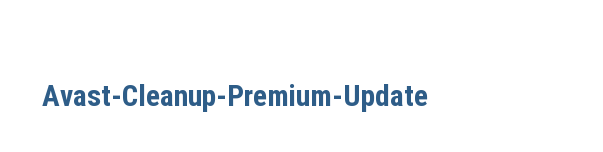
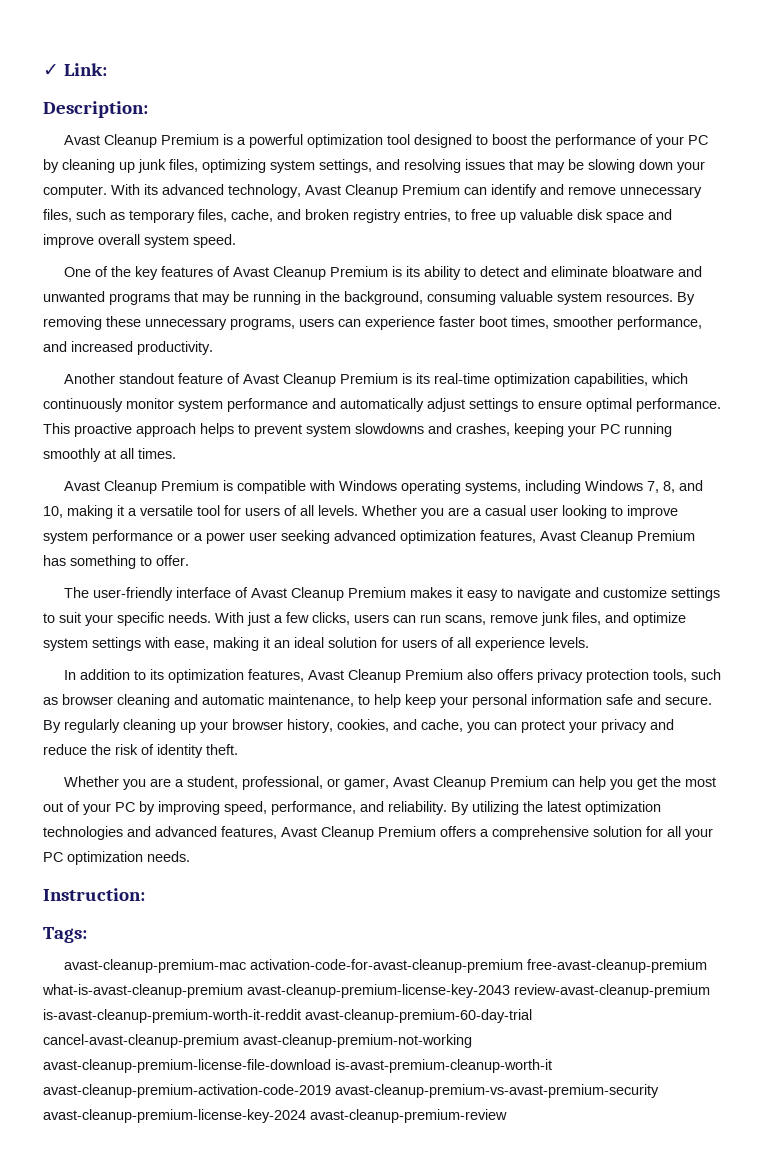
[42,84,428,112] Avast-Cleanup-Premium-Update -> [43,63,107,76] [43,101,148,118] [63,134,708,148] [43,159,705,173] [43,184,702,198] [43,209,672,223] [43,234,236,248] [63,266,702,280] [43,291,695,305] [43,316,702,330] [43,341,213,355] [63,373,688,387] [43,398,721,412] [43,423,672,437] [43,448,176,462] [63,480,703,494] [43,505,678,519] [43,530,695,544] [43,555,189,569] [63,587,720,601] [43,612,686,626] [43,637,589,651] [63,669,721,683] [43,694,712,708] [43,719,674,733] [43,744,238,758] [63,776,716,790] [43,801,661,815] [43,826,713,840] [43,851,190,865] [43,888,145,901] [43,927,87,943] [63,959,707,973] [42,984,710,998] [43,1009,532,1023] [43,1034,472,1048] [43,1059,552,1073] [43,1084,659,1098] [43,1109,507,1123] ✓ Link: // Description: // Avast Cleanup Premium is a powerful optimization tool designed to boost the performance of your PC by cleaning up junk files, optimizing system settings, and resolving issues that may be slowing down your computer. With its advanced technology, Avast Cleanup Premium can identify and remove unnecessary files, such as temporary files, cache, and broken registry entries, to free up valuable disk space and improve overall system speed. // One of the key features of Avast Cleanup Premium is its ability to detect and eliminate bloatware and unwanted programs that may be running in the background, consuming valuable system resources. By removing these unnecessary programs, users can experience faster boot times, smoother performance, and increased productivity. // Another standout feature of Avast Cleanup Premium is its real-time optimization capabilities, which continuously monitor system performance and automatically adjust settings to ensure optimal performance. This proactive approach helps to prevent system slowdowns and crashes, keeping your PC running smoothly at all times. // Avast Cleanup Premium is compatible with Windows operating systems, including Windows 7, 8, and 10, making it a versatile tool for users of all levels. Whether you are a casual user looking to improve system performance or a power user seeking advanced optimization features, Avast Cleanup Premium has something to offer. // The user-friendly interface of Avast Cleanup Premium makes it easy to navigate and customize settings to suit your specific needs. With just a few clicks, users can run scans, remove junk files, and optimize system settings with ease, making it an ideal solution for users of all experience levels. // In addition to its optimization features, Avast Cleanup Premium also offers privacy protection tools, such as browser cleaning and automatic maintenance, to help keep your personal information safe and secure. By regularly cleaning up your browser history, cookies, and cache, you can protect your privacy and reduce the risk of identity theft. // Whether you are a student, professional, or gamer, Avast Cleanup Premium can help you get the most out of your PC by improving speed, performance, and reliability. By utilizing the latest optimization technologies and advanced features, Avast Cleanup Premium offers a comprehensive solution for all your PC optimization needs. // Instruction: // Tags: // avast-cleanup-premium-mac activation-code-for-avast-cleanup-premium free-avast-cleanup-premium what-is-avast-cleanup-premium avast-cleanup-premium-license-key-2043 review-avast-cleanup-premium is-avast-cleanup-premium-worth-it-reddit avast-cleanup-premium-60-day-trial cancel-avast-cleanup-premium avast-cleanup-premium-not-working avast-cleanup-premium-license-file-download is-avast-premium-cleanup-worth-it avast-cleanup-premium-activation-code-2019 avast-cleanup-premium-vs-avast-premium-security avast-cleanup-premium-license-key-2024 avast-cleanup-premium-review

